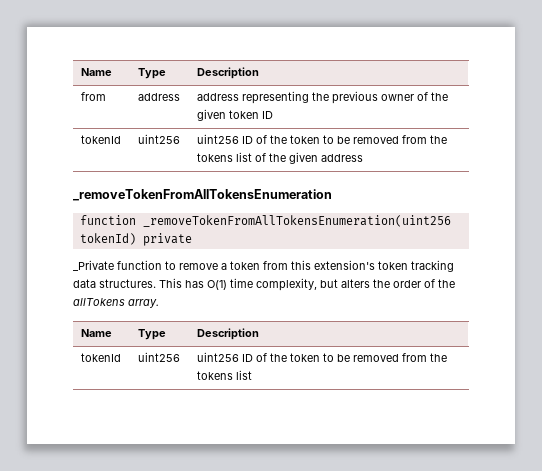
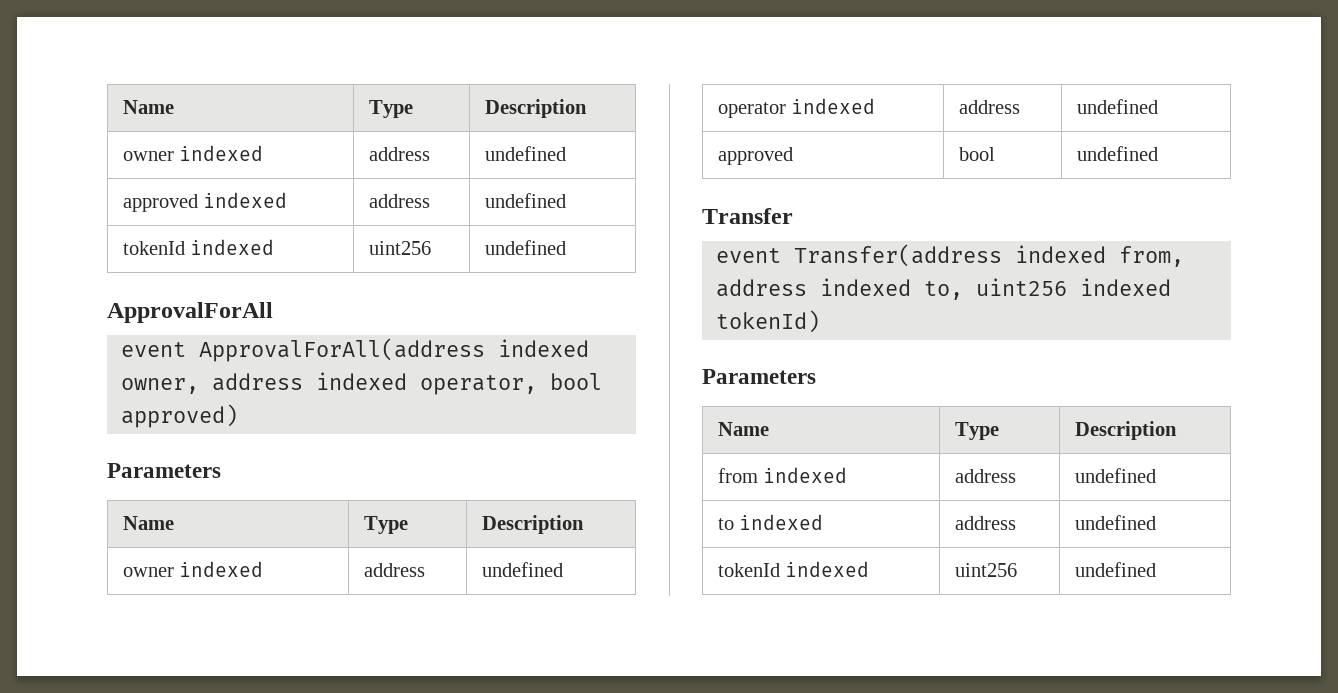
[81,68,113,76] [138,68,167,79] [197,67,260,79] [81,92,107,101] [138,93,181,101] [197,91,449,104] [197,109,274,121] [81,135,122,144] [138,134,181,144] [197,134,448,144] [197,152,364,164] [73,189,332,201] [79,215,451,227] [79,233,192,246] [73,260,454,272] [73,278,455,291] [73,298,159,308] [81,329,113,337] [138,329,167,340] [197,328,260,340] [81,353,122,362] [138,352,181,362] [197,352,448,362] [197,370,253,380] Name | Type | Description // from | address | address representing the previous owner of the given token ID // tokenId | uint256 | uint256 ID of the token to be removed from the tokens list of the given address // _removeTokenFromAllTokensEnumeration // function _removeTokenFromAllTokensEnumeration(uint256 tokenId) private // _Private function to remove a token from this extension's token tracking data structures. This has O(1) time complexity, but alters the order of the allTokens array. // Name | Type | Description // tokenId | uint256 | uint256 ID of the token to be removed from the tokens list -> [122,100,174,114] [368,100,413,118] [484,99,587,118] [122,145,264,161] [368,147,430,161] [484,146,566,161] [122,192,288,212] [368,194,430,208] [484,193,566,208] [122,239,275,255] [368,241,431,255] [484,240,566,255] [107,302,273,323] [120,338,589,362] [120,372,602,395] [120,404,238,428] [107,463,221,478] [122,516,174,530] [363,516,408,534] [481,515,584,534] [122,561,264,577] [363,563,425,577] [481,562,563,577] [717,98,876,118] [958,100,1020,114] [1076,99,1158,114] [717,147,793,165] [958,147,995,161] [1076,146,1158,161] [702,208,793,224] [715,244,1184,267] [715,278,1171,300] [715,310,820,333] [702,369,816,384] [717,422,769,436] [954,422,999,440] [1074,421,1177,440] [717,467,848,483] [954,469,1016,483] [1074,468,1156,483] [717,514,824,530] [954,516,1016,530] [1074,515,1156,530] [717,561,870,577] [954,563,1017,577] [1074,562,1156,577] Name | Type | Description // owner indexed | address | undefined // approved indexed | address | undefined // tokenId indexed | uint256 | undefined // ApprovalForAll // event ApprovalForAll(address indexed owner, address indexed operator, bool approved) // Parameters // Name | Type | Description // owner indexed | address | undefined // operator indexed | address | undefined // approved | bool | undefined // Transfer // event Transfer(address indexed from, address indexed to, uint256 indexed tokenId) // Parameters // Name | Type | Description // from indexed | address | undefined // to indexed | address | undefined // tokenId indexed | uint256 | undefined

